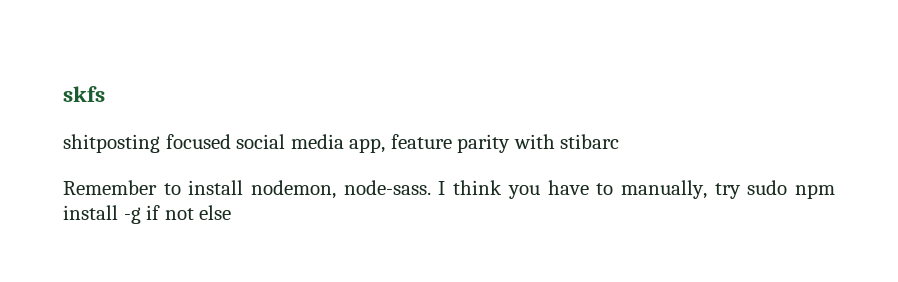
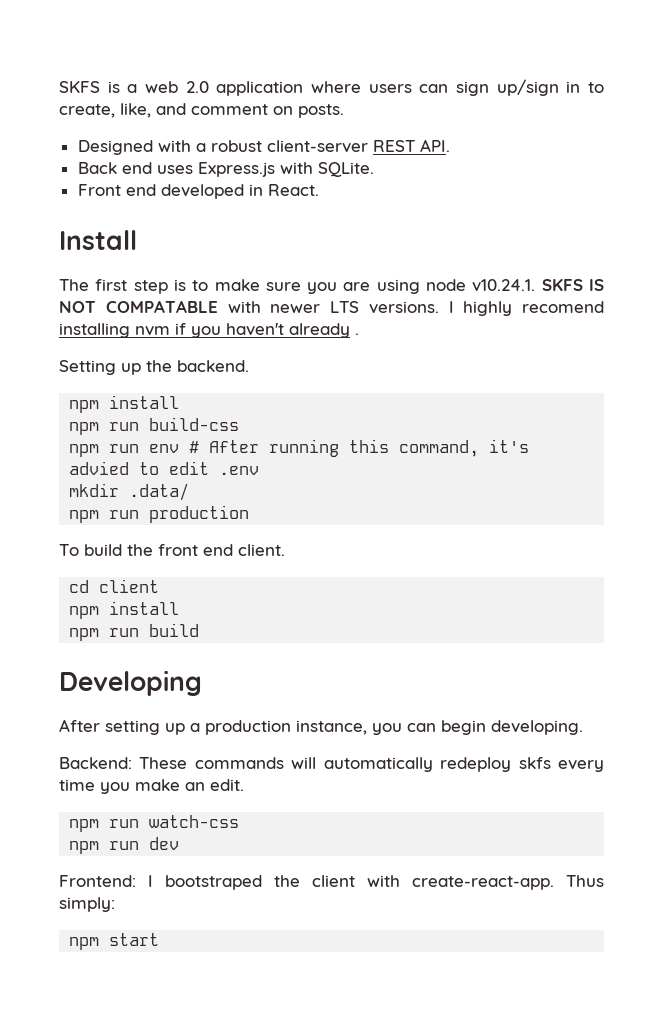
[63,86,105,102] [63,134,620,153] [63,180,836,199] [63,205,232,224] skfs // shitposting focused social media app, feature parity with stibarc // Remember to install nodemon, node-sass. I think you have to manually, try sudo npm install -g if not else -> [59,79,605,96] [59,103,344,118] [77,139,450,155] [77,162,374,177] [77,184,319,199] [59,230,137,250] [59,279,605,294] [59,300,604,316] [59,323,359,338] [59,360,249,375] [69,395,180,413] [69,417,240,435] [69,439,530,457] [69,461,260,475] [69,483,190,501] [69,505,250,523] [59,544,285,556] [69,579,160,593] [69,601,180,619] [69,623,200,641] [59,670,202,696] [59,719,583,735] [59,757,604,772] [59,779,244,794] [69,815,240,832] [69,837,180,854] [59,875,604,890] [59,897,115,912] [69,933,160,950] SKFS is a web 2.0 application where users can sign up/sign in to create, like, and comment on posts. // Designed with a robust client-server REST API. // Back end uses Express.js with SQLite. // Front end developed in React. // Install // The first step is to make sure you are using node v10.24.1. SKFS IS NOT COMPATABLE with newer LTS versions. I highly recomend installing nvm if you haven't already . // Setting up the backend. // npm install // npm run build-css // npm run env # After running this command, it's advied to edit .env // mkdir .data/ // npm run production // To build the front end client. // cd client // npm install // npm run build // Developing // After setting up a production instance, you can begin developing. // Backend: These commands will automatically redeploy skfs every time you make an edit. // npm run watch-css // npm run dev // Frontend: I bootstraped the client with create-react-app. Thus simply: // npm start

